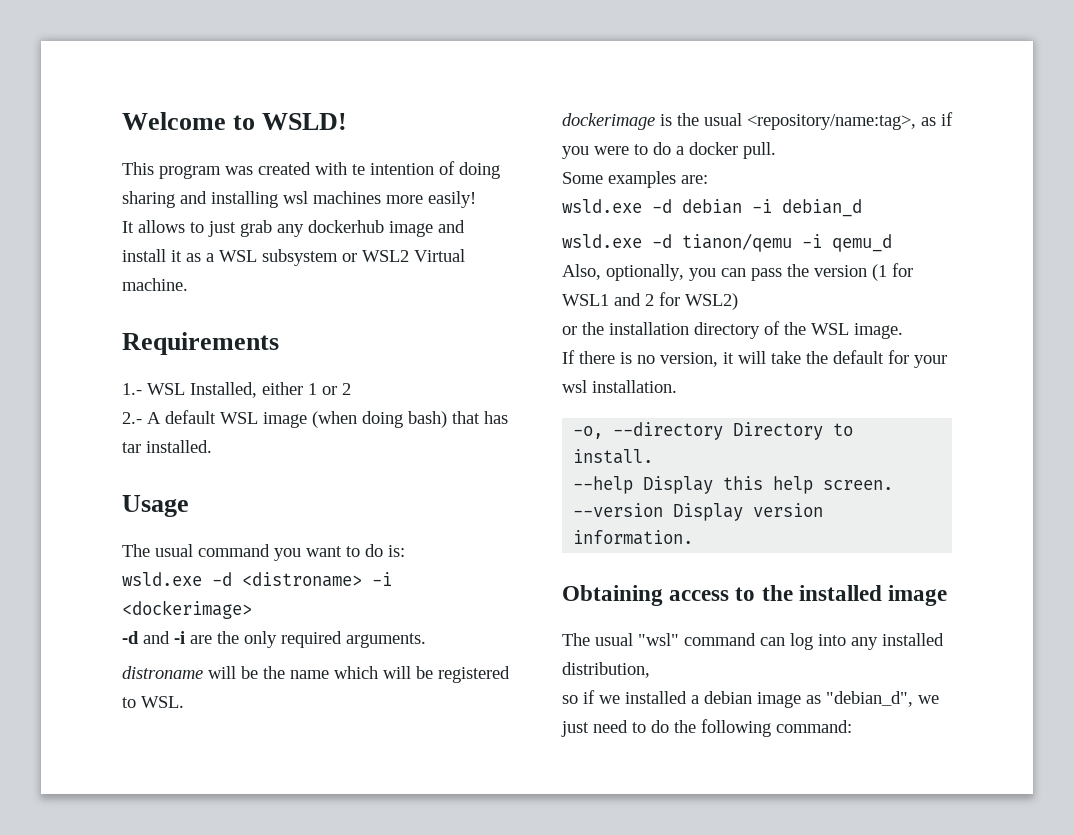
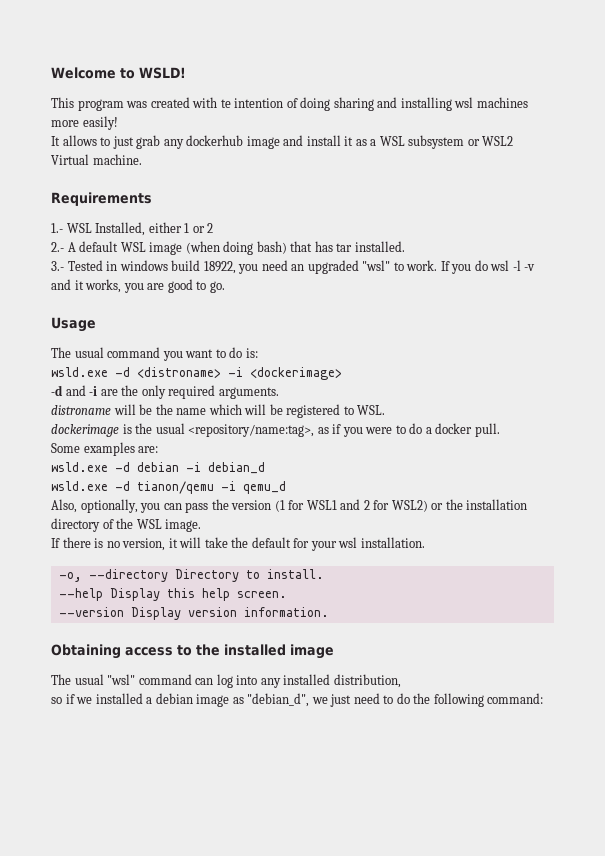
(212, 446) none -> [51,260,536,274] [51,279,225,293] // 3.- Tested in windows build 18922, you need an upgraded "wsl" to work. If you do wsl -l -v and it works, you are good to go.
(738, 301) // -> (428, 506) none

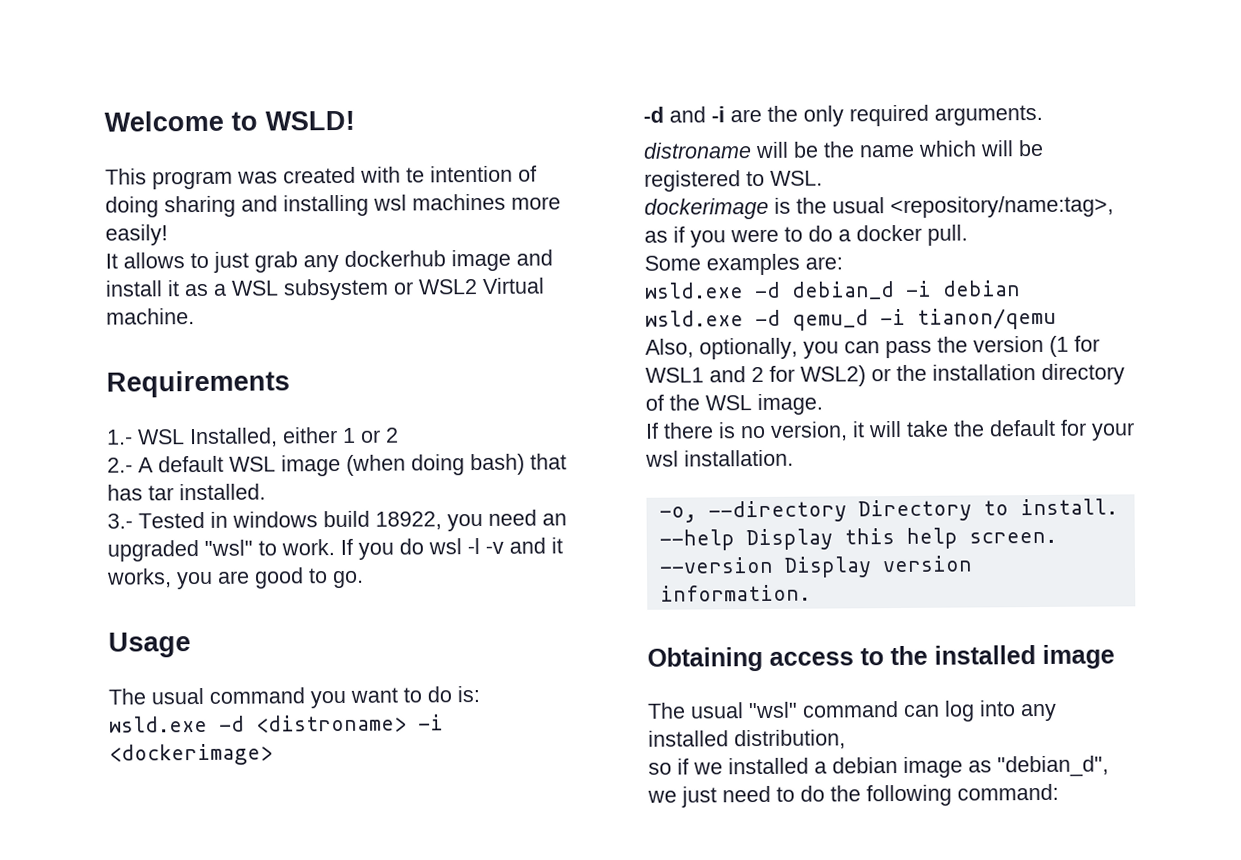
[137,462,265,474] [51,481,130,491] debian -i debian_d // wsld.exe -d -> [791,280,1021,300] [645,308,906,331] debian_d -i debian // wsld.exe -d qemu_d -i
[221,481,286,494] -i qemu_d -> (1057, 318) none

